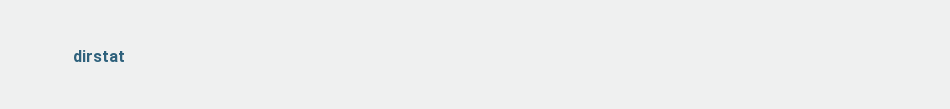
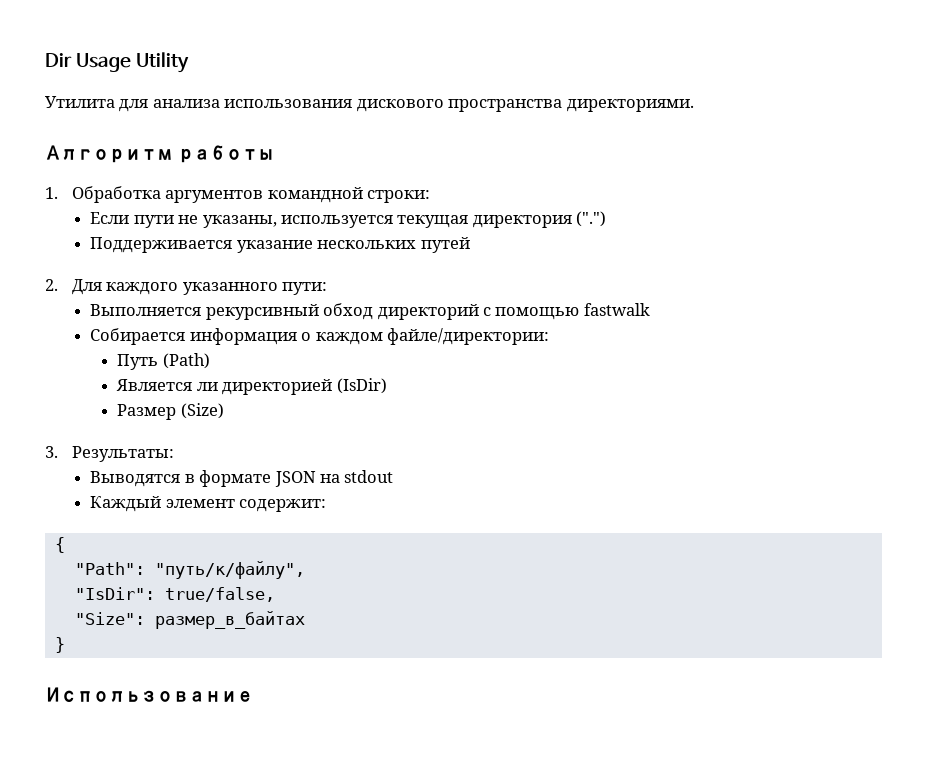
[73,50,125,62] dirstat -> [45,52,190,73] [45,96,694,112] [45,145,274,163] [45,186,431,203] [90,211,607,228] [90,237,470,253] [45,279,328,295] [90,303,650,320] [90,328,549,345] [117,353,210,370] [116,378,387,395] [117,403,224,420] [45,446,174,462] [90,470,394,487] [90,496,327,512] [54,537,65,553] [74,561,305,579] [74,587,275,602] [74,611,305,629] [54,637,65,653] [45,687,253,702] Dir Usage Utility // Утилита для анализа использования дискового пространства директориями. // Алгоритм работы // 1. Обработка аргументов командной строки: // Если пути не указаны, используется текущая директория (".") // Поддерживается указание нескольких путей // 2. Для каждого указанного пути: // Выполняется рекурсивный обход директорий с помощью fastwalk // Собирается информация о каждом файле/директории: // Путь (Path) // Является ли директорией (IsDir) // Размер (Size) // 3. Результаты: // Выводятся в формате JSON на stdout // Каждый элемент содержит: // { // "Path": "путь/к/файлу", // "IsDir": true/false, // "Size": размер_в_байтах // } // Использование

